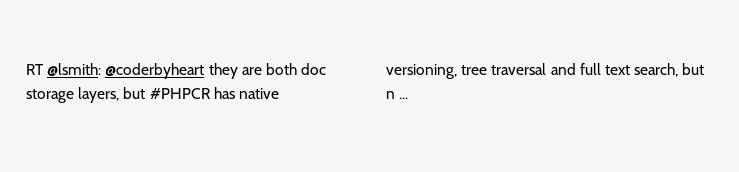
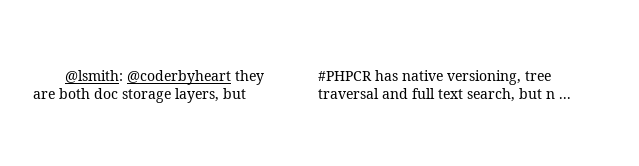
[26,64,44,75] RT -> (65, 76) none

